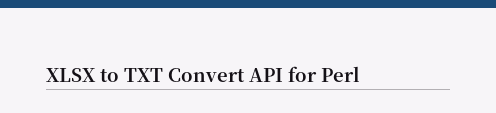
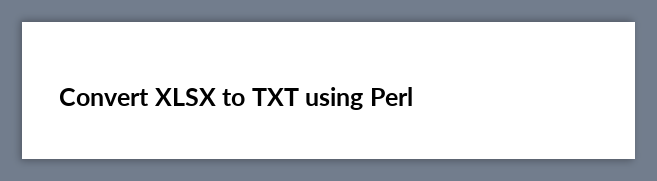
(46, 75) none -> [59,88,149,106] Convert
[168,66,317,82] Convert API for -> [305,87,364,110] using

